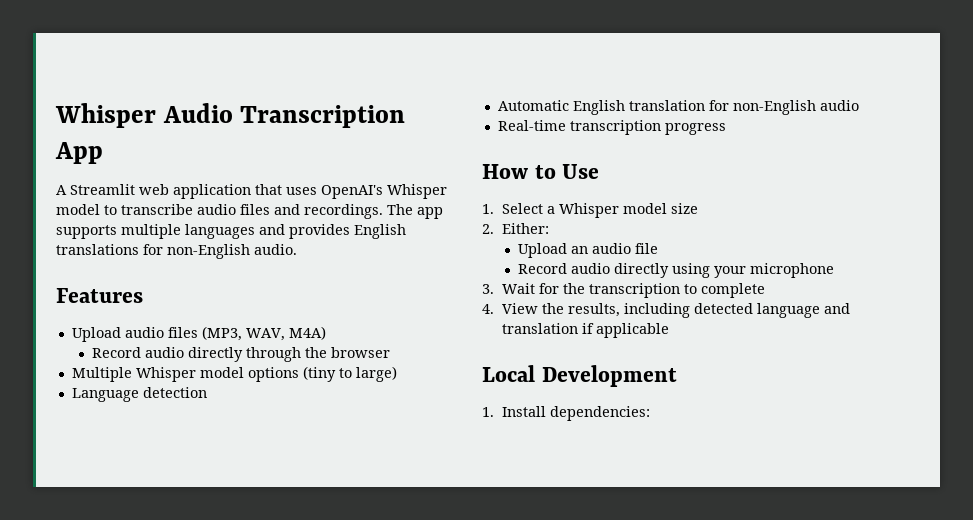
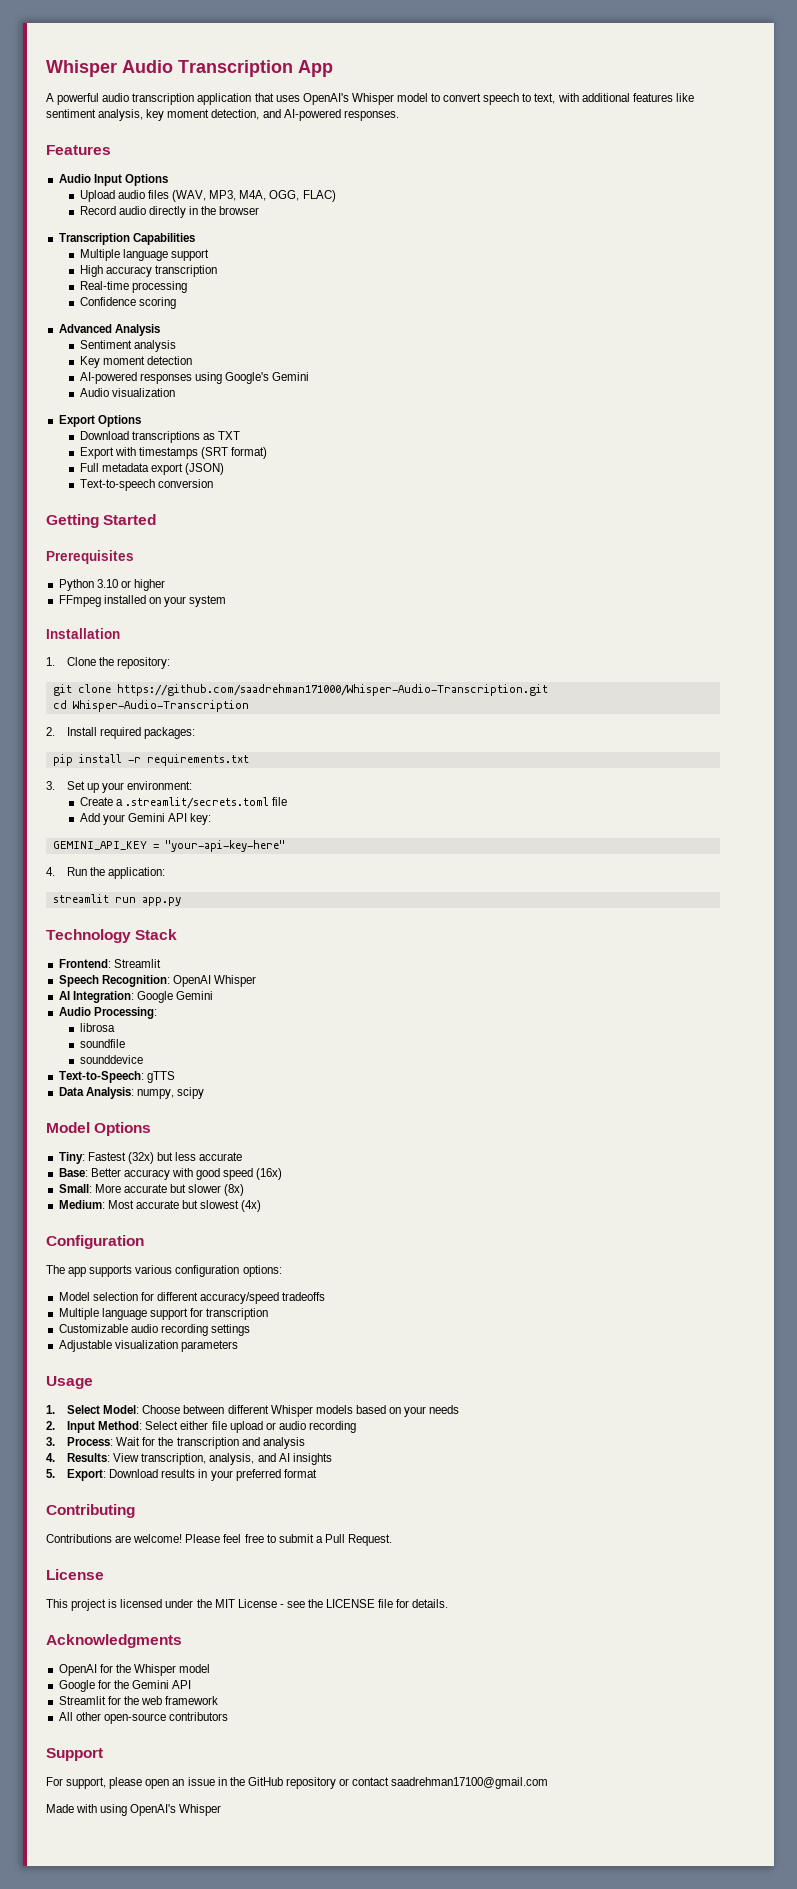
[70,184,169,195] Streamlit web -> [57,93,195,105] powerful audio transcription
[121,204,443,219] [56,224,406,239] [56,244,297,259] [56,288,143,303] [71,326,326,342] [92,347,302,362] transcribe audio files and recordings. The app supports multiple languages and provides English translations for non-English audio. // Features // Upload audio files (MP3, WAV, M4A) // Record audio directly through -> [443,93,694,105] [46,109,399,121] [46,145,111,155] [58,174,168,186] [79,190,336,202] [79,206,199,218] convert speech to text, with additional features like sentiment analysis, key moment detection, and AI-powered responses. // Features // Audio Input Options // Upload audio files (WAV, MP3, M4A, OGG, FLAC) // Record audio directly in
[71,366,397,382] [71,387,207,402] [497,100,859,115] [497,120,726,135] [482,164,600,179] [482,203,699,218] [482,223,550,234] [518,243,659,258] [518,263,835,278] [482,284,494,294] // Multiple Whisper model options (tiny to large) // Language detection // Automatic English translation for non-English audio // Real-time transcription progress // How to Use // 1. Select a Whisper model size // 2. Either: // Upload an audio file // Record audio directly using your microphone // 3. -> [58,233,195,245] [79,249,210,261] [79,265,218,277] [79,281,187,293] [79,297,176,309] [58,324,160,336] [79,340,176,352] [79,356,193,368] [79,372,310,384] [79,388,175,397] [58,415,141,427] [79,431,241,443] [79,447,268,459] [79,463,225,475] [79,479,213,491] [46,514,157,528] [46,550,134,564] [58,579,165,591] [58,595,227,607] [46,628,120,639] [46,657,171,669] [52,684,548,696] [52,700,249,712] [46,727,196,739] [52,754,249,766] [46,781,193,793] [79,797,288,809] [79,813,212,825] [52,840,285,852] [46,867,166,879] [52,894,181,906] [46,929,178,943] [58,959,161,968] [58,975,256,987] [58,991,213,1003] [58,1007,157,1019] [79,1023,115,1032] [79,1039,125,1048] [79,1055,143,1064] [58,1071,175,1083] [58,1087,204,1099] [46,1122,152,1136] [58,1152,243,1164] [58,1168,283,1180] [58,1184,245,1196] [58,1200,262,1212] [46,1235,144,1249] [46,1265,282,1277] [58,1292,326,1304] [58,1308,269,1320] [58,1324,250,1336] [58,1340,238,1352] [46,1376,93,1389] [46,1405,460,1417] [46,1421,357,1433] [46,1437,114,1446] // Transcription Capabilities // Multiple language support // High accuracy transcription // Real-time processing // Confidence scoring // Advanced Analysis // Sentiment analysis // Key moment detection // AI-powered responses using Google's Gemini // Audio visualization // Export Options // Download transcriptions as TXT // Export with timestamps (SRT format) // Full metadata export (JSON) // Text-to-speech conversion // Getting Started // Prerequisites // Python 3.10 or higher // FFmpeg installed on your system // Installation // 1. Clone the repository: // git clone https://github.com/saadrehman171000/Whisper-Audio-Transcription.git // cd Whisper-Audio-Transcription // 2. Install required packages: // pip install -r requirements.txt // 3. Set up your environment: // Create a .streamlit/secrets.toml file // Add your Gemini API key: // GEMINI_API_KEY = "your-api-key-here" // 4. Run the application: // streamlit run app.py // Technology Stack // Frontend: Streamlit // Speech Recognition: OpenAI Whisper // AI Integration: Google Gemini // Audio Processing: // librosa // soundfile // sounddevice // Text-to-Speech: gTTS // Data Analysis: numpy, scipy // Model Options // Tiny: Fastest (32x) but less accurate // Base: Better accuracy with good speed (16x) // Small: More accurate but slower (8x) // Medium: Most accurate but slowest (4x) // Configuration // The app supports various configuration options: // Model selection for different accuracy/speed tradeoffs // Multiple language support for transcription // Customizable audio recording settings // Adjustable visualization parameters // Usage // 1. Select Model: Choose between different Whisper models based on your needs // 2. Input Method: Select either file upload or audio recording // 3. Process:
[684,283,766,298] [482,303,851,318] [502,323,670,338] [482,365,677,387] [482,406,651,421] to complete // 4. View the results, including detected language and translation if applicable // Local Development // 1. Install dependencies: -> [241,1437,305,1449] [46,1453,332,1465] [46,1469,317,1481] [46,1504,135,1518] [46,1534,393,1546] [46,1569,104,1580] [46,1599,449,1611] [46,1634,182,1648] [58,1664,211,1676] [58,1680,192,1692] [58,1696,219,1705] [58,1712,228,1724] [46,1748,103,1761] [46,1777,549,1789] [46,1804,222,1816] and analysis // 4. Results: View transcription, analysis, and AI insights // 5. Export: Download results in your preferred format // Contributing // Contributions are welcome! Please feel free to submit a Pull Request. // License // This project is licensed under the MIT License - see the LICENSE file for details. // Acknowledgments // OpenAI for the Whisper model // Google for the Gemini API // Streamlit for the web framework // All other open-source contributors // Support // For support, please open an issue in the GitHub repository or contact saadrehman17100@gmail.com // Made with using OpenAI's Whisper

